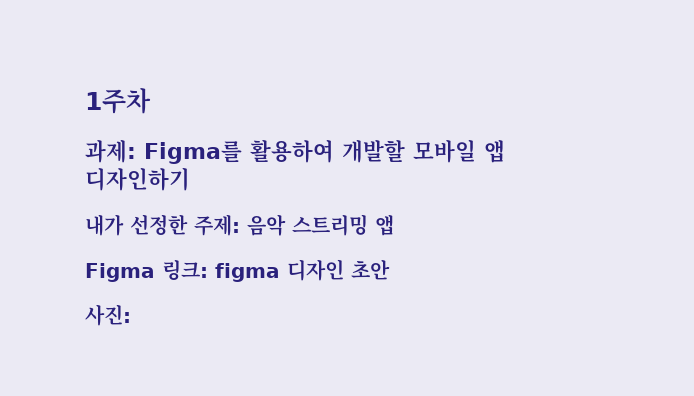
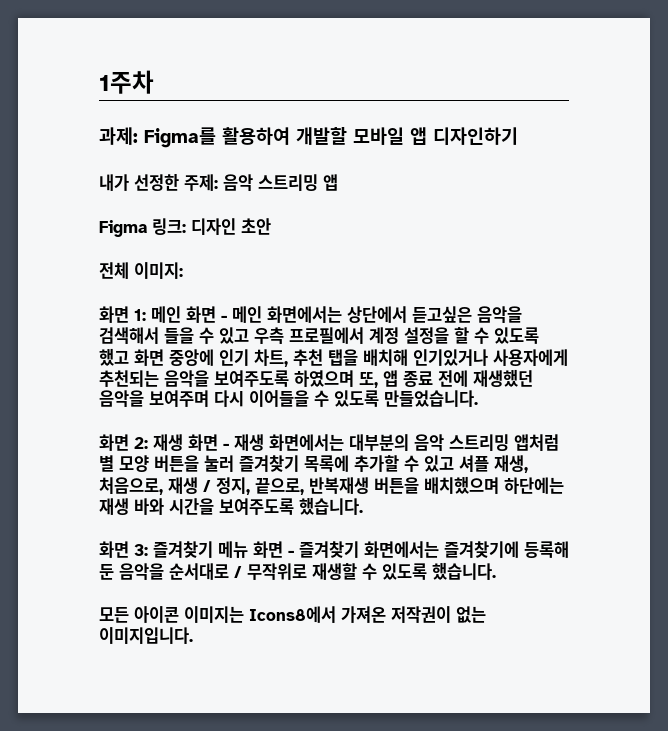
[215,263,280,282] figma -> (186, 226) none
[85,304,131,326] 사진: -> [99,262,183,279] [99,306,522,323] [99,327,539,344] [99,348,568,367] [99,369,533,388] [99,390,478,407] [99,434,559,451] [99,455,528,473] [99,476,564,495] [99,497,363,515] [99,541,569,558] [99,562,496,580] [99,606,486,623] [99,627,193,644] 전체 이미지: // 화면 1: 메인 화면 - 메인 화면에서는 상단에서 듣고싶은 음악을 검색해서 들을 수 있고 우측 프로필에서 계정 설정을 할 수 있도록 했고 화면 중앙에 인기 차트, 추천 탭을 배치해 인기있거나 사용자에게 추천되는 음악을 보여주도록 하였으며 또, 앱 종료 전에 재생했던 음악을 보여주며 다시 이어들을 수 있도록 만들었습니다. // 화면 2: 재생 화면 - 재생 화면에서는 대부분의 음악 스트리밍 앱처럼 별 모양 버튼을 눌러 즐겨찾기 목록에 추가할 수 있고 셔플 재생, 처음으로, 재생 / 정지, 끝으로, 반복재생 버튼을 배치했으며 하단에는 재생 바와 시간을 보여주도록 했습니다. // 화면 3: 즐겨찾기 메뉴 화면 - 즐겨찾기 화면에서는 즐겨찾기에 등록해 둔 음악을 순서대로 / 무작위로 재생할 수 있도록 했습니다. // 모든 아이콘 이미지는 Icons8에서 가져온 저작권이 없는 이미지입니다.

